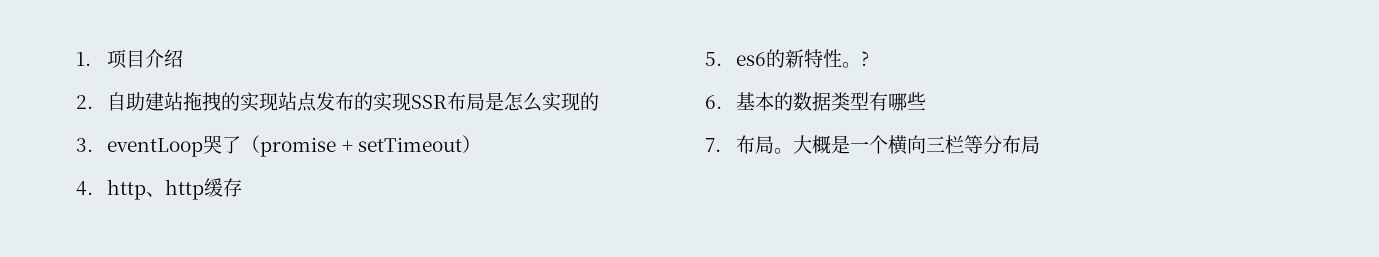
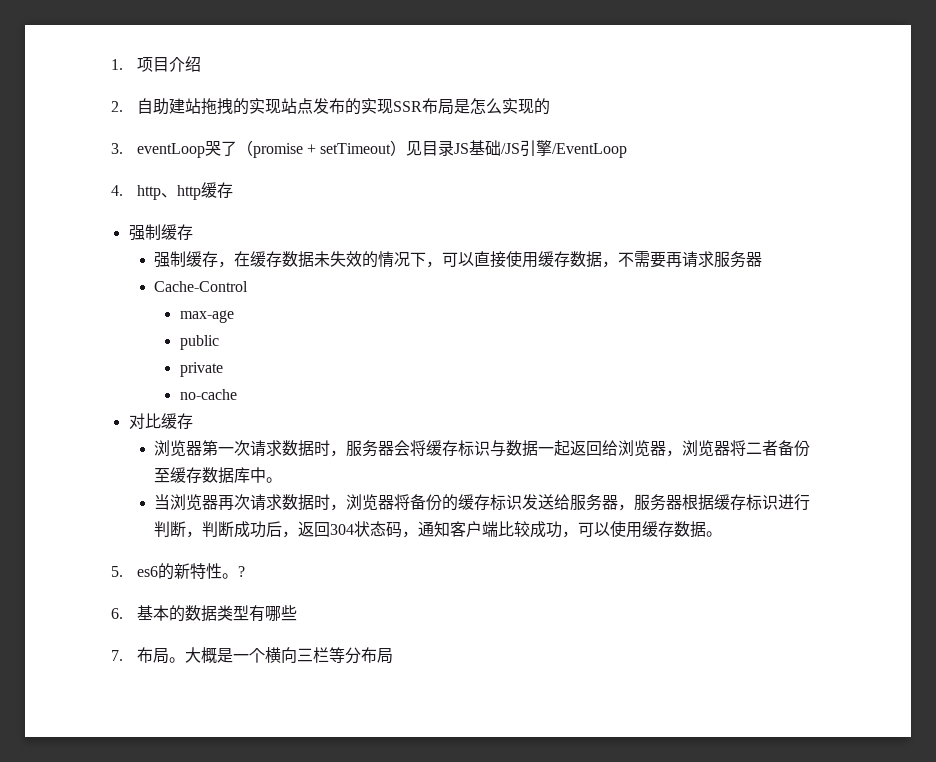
(481, 144) none -> [406,140,628,158] 见目录JS基础/JS引擎/EventLoop
(243, 187) none -> [128,224,193,241] [154,251,763,268] [154,281,249,292] [179,310,234,323] [179,335,219,350] [179,362,223,377] [179,389,237,400] [128,413,193,429] [154,440,811,457] [154,467,283,484] [154,494,811,511] [154,521,723,538] // 强制缓存 // 强制缓存，在缓存数据未失效的情况下，可以直接使用缓存数据，不需要再请求服务器 // Cache-Control // max-age // public // private // no-cache // 对比缓存 // 浏览器第一次请求数据时，服务器会将缓存标识与数据一起返回给浏览器，浏览器将二者备份至缓存数据库中。 // 当浏览器再次请求数据时，浏览器将备份的缓存标识发送给服务器，服务器根据缓存标识进行判断，判断成功后，返回304状态码，通知客户端比较成功，可以使用缓存数据。

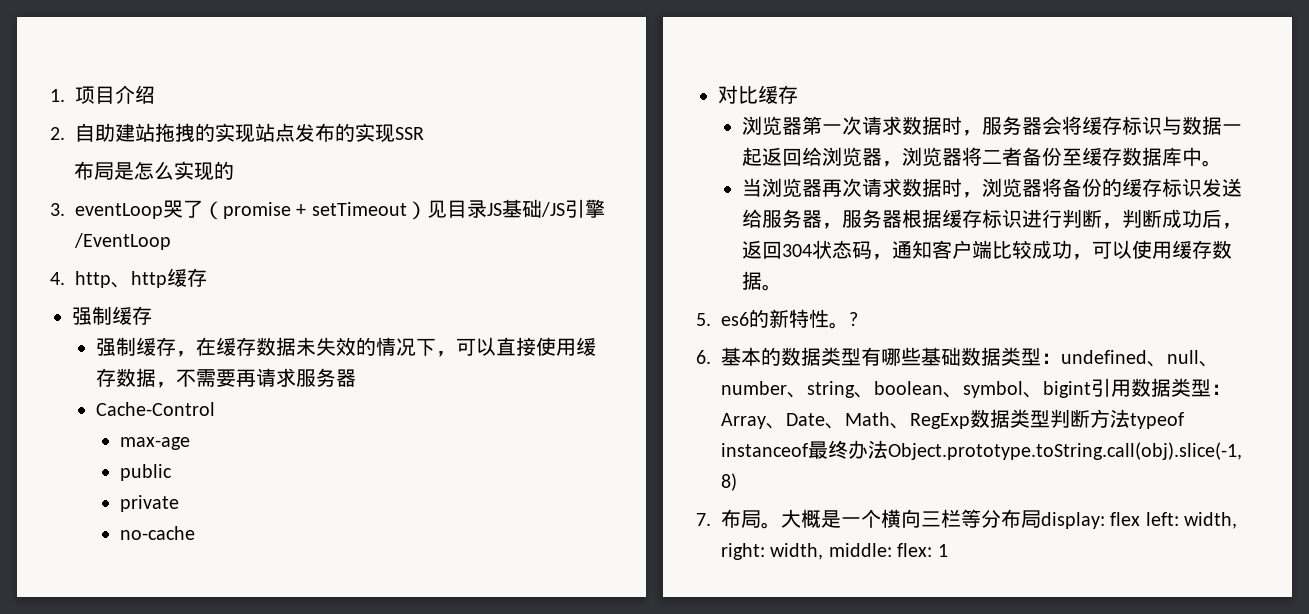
(422, 106) none -> (424, 133) //
(297, 613) none -> [921,347,1219,367] [721,378,1231,398] [721,409,1184,429] [721,440,1242,460] [721,473,737,491] 基础数据类型：undefined、null、number、string、boolean、symbol、bigint引用数据类型：Array、Date、Math、RegExp数据类型判断方法typeof instanceof最终办法Object.prototype.toString.call(obj).slice(-1, 8)
(393, 656) none -> [1041,512,1238,529] [721,543,948,560] display: flex left: width, right: width, middle: flex: 1

